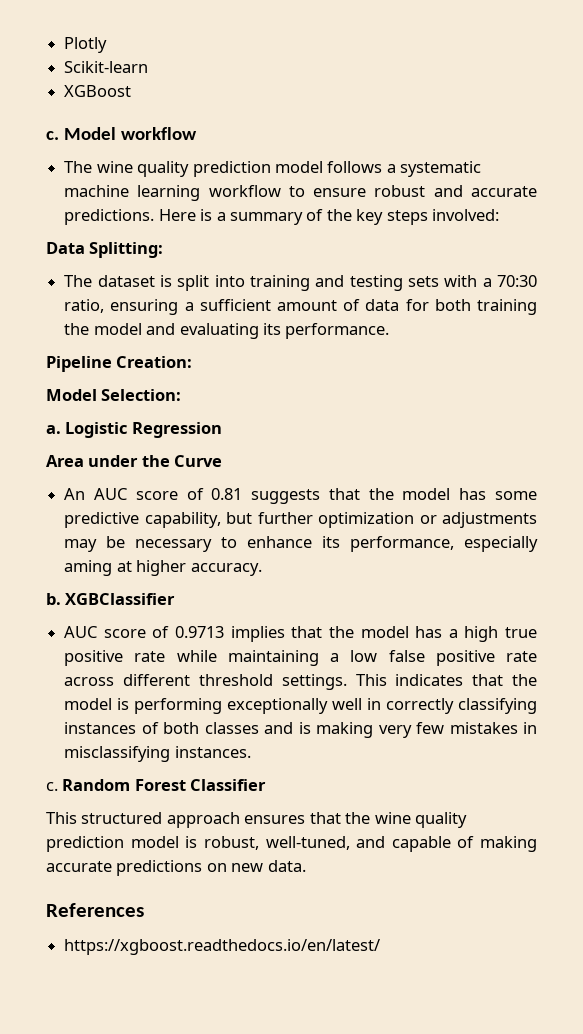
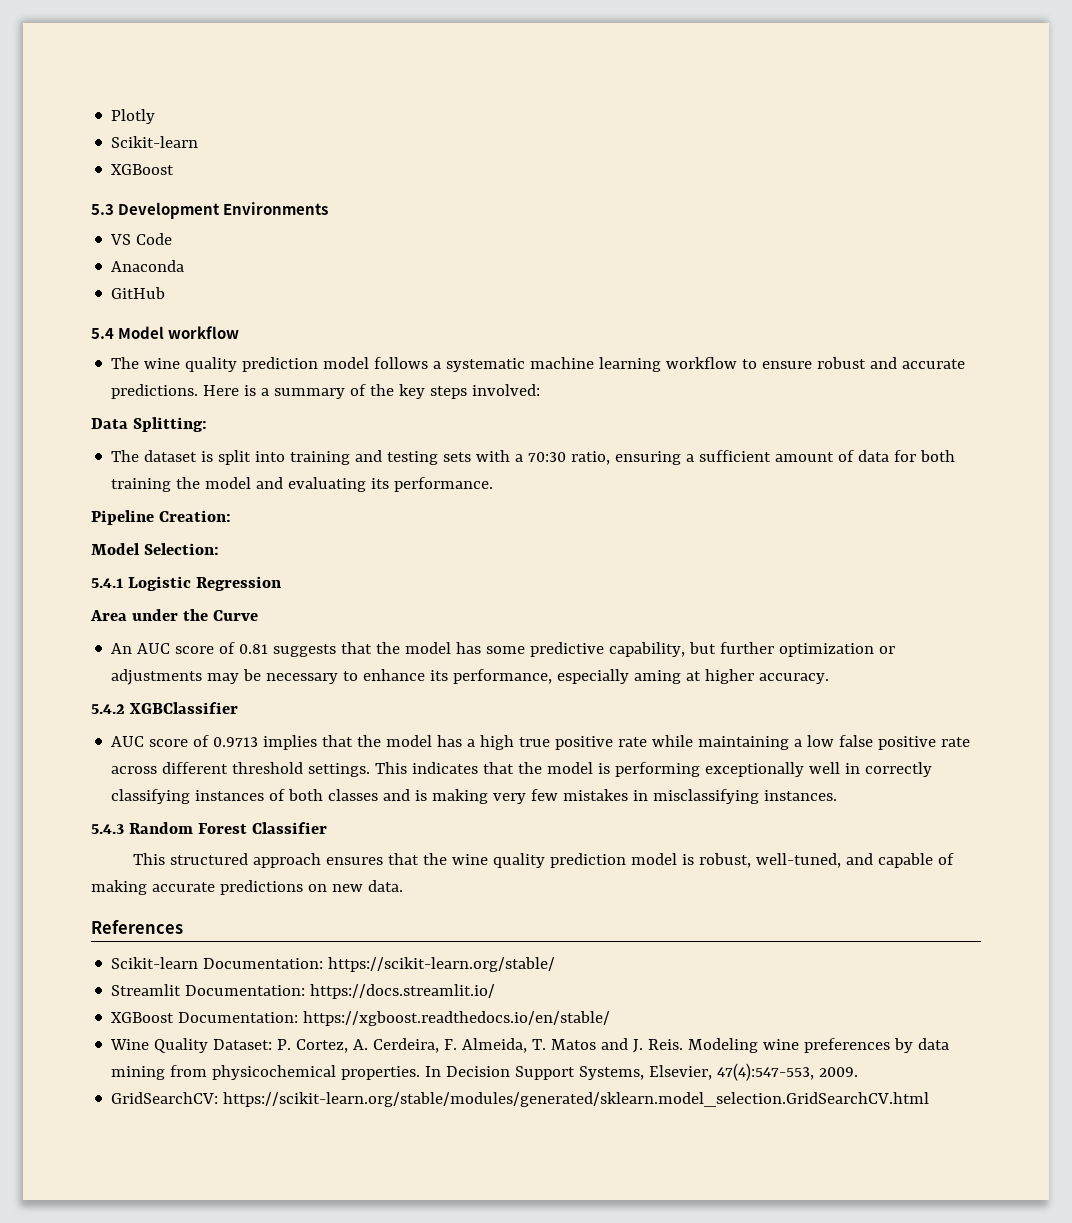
[46,131,59,140] c. -> [91,202,329,219] [110,233,173,245] [111,260,185,272] [111,287,166,299] [91,328,114,339] 5.3 Development Environments // VS Code // Anaconda // GitHub // 5.4
[46,425,61,434] a. -> [91,578,123,588] 5.4.1
[46,593,61,605] b. -> [91,704,125,714] 5.4.2
[46,782,58,791] c. -> [91,824,124,834] 5.4.3
[64,939,381,955] https://xgboost.readthedocs.io/en/latest/ -> [111,957,556,972] [111,984,496,999] [111,1011,611,1026] [110,1038,950,1053] [111,1063,859,1081] [111,1092,930,1107] Scikit-learn Documentation: https://scikit-learn.org/stable/ // Streamlit Documentation: https://docs.streamlit.io/ // XGBoost Documentation: https://xgboost.readthedocs.io/en/stable/ // Wine Quality Dataset: P. Cortez, A. Cerdeira, F. Almeida, T. Matos and J. Reis. Modeling wine preferences by data mining from physicochemical properties. In Decision Support Systems, Elsevier, 47(4):547-553, 2009. // GridSearchCV: https://scikit-learn.org/stable/modules/generated/sklearn.model_selection.GridSearchCV.html

